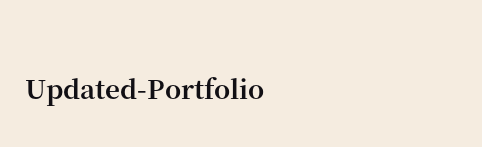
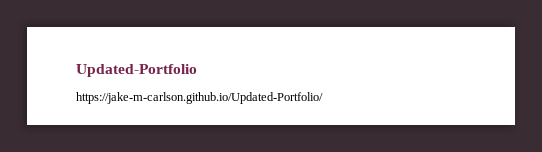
(264, 91) none -> [76,92,323,104] // https://jake-m-carlson.github.io/Updated-Portfolio/

